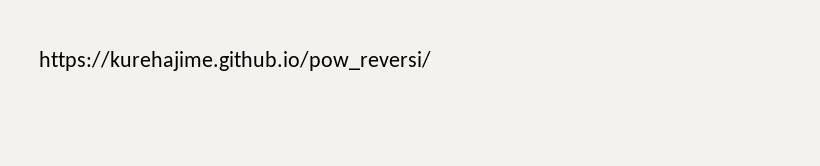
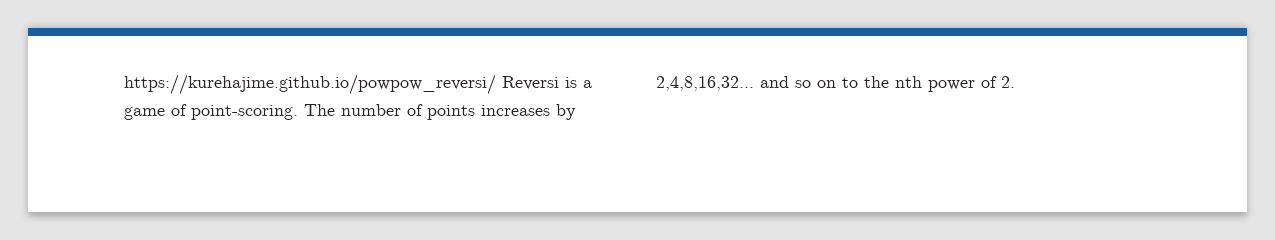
[39,51,431,71] https://kurehajime.github.io/pow_reversi/ -> [124,74,592,95] [124,104,576,120] [656,76,1015,92] https://kurehajime.github.io/powpow_reversi/ Reversi is a game of point-scoring. The number of points increases by 2,4,8,16,32... and so on to the nth power of 2.

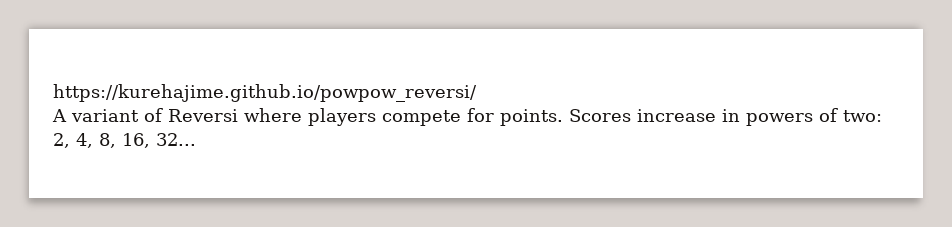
[502,76,592,90] [124,104,576,120] [656,76,1015,92] Reversi is a game of point-scoring. The number of points increases by 2,4,8,16,32... and so on to the nth power of 2. -> [52,108,882,126] [53,133,196,148] // A variant of Reversi where players compete for points. Scores increase in powers of two: 2, 4, 8, 16, 32...

